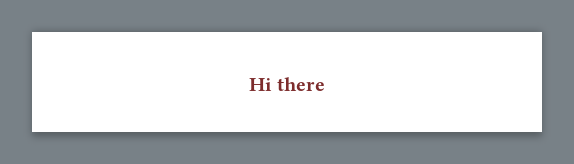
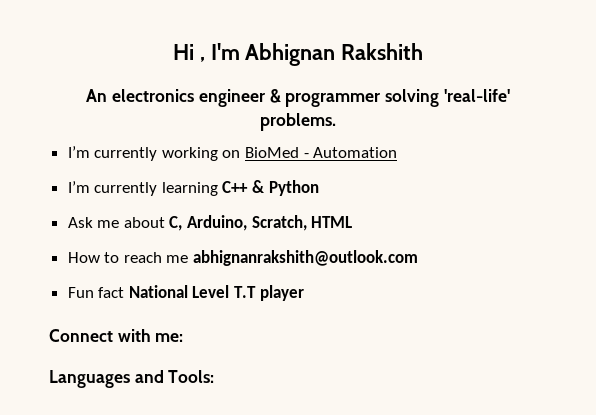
[276,77,325,91] there -> [199,43,424,66] [86,89,510,107] [260,113,336,131] [67,146,398,161] [67,180,319,196] [67,215,353,231] [67,250,419,266] [67,285,304,301] [49,329,184,342] [49,370,215,388] , I'm Abhignan Rakshith // An electronics engineer & programmer solving 'real-life' problems. // I’m currently working on BioMed - Automation // I’m currently learning C++ & Python // Ask me about C, Arduino, Scratch, HTML // How to reach me abhignanrakshith@outlook.com // Fun fact National Level T.T player // Connect with me: // Languages and Tools:

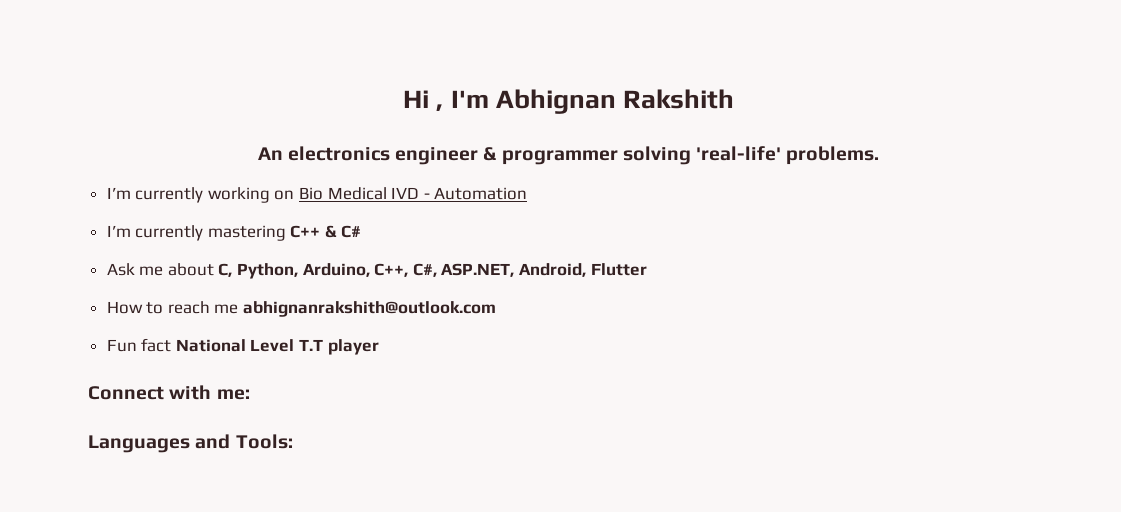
[245,147,300,158] BioMed -> [299,187,420,200] Bio Medical IVD
[161,182,218,196] learning -> [207,225,286,241] mastering
[268,180,319,196] Python -> [340,225,361,238] C#
[187,215,353,231] Arduino, Scratch, HTML -> [237,263,647,279] Python, Arduino, C++, C#, ASP.NET, Android, Flutter

